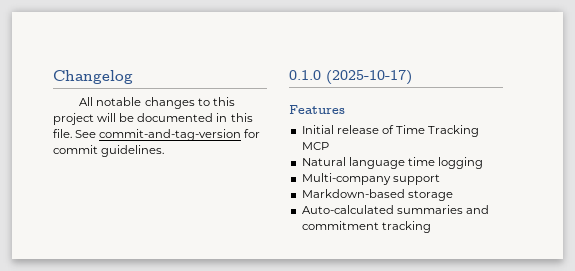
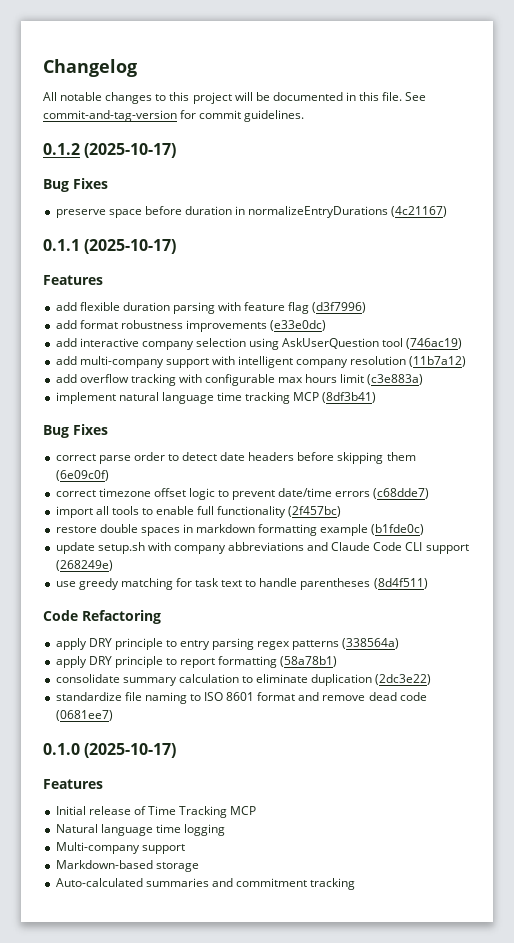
(165, 151) none -> [43,143,177,158] [43,178,108,192] [55,206,448,218] [43,239,177,254] [43,275,103,285] [55,302,367,314] [55,320,327,332] [55,338,463,350] [55,356,467,368] [55,374,424,386] [55,392,377,404] [43,424,108,438] [55,452,416,464] [55,470,109,481] [55,488,430,500] [55,506,342,518] [55,524,425,536] [55,542,469,554] [55,560,113,571] [55,578,428,590] [43,610,161,624] [55,638,400,650] [55,656,338,668] [55,674,432,686] [55,692,427,704] [55,710,113,721] // 0.1.2 (2025-10-17) // Bug Fixes // preserve space before duration in normalizeEntryDurations (4c21167) // 0.1.1 (2025-10-17) // Features // add flexible duration parsing with feature flag (d3f7996) // add format robustness improvements (e33e0dc) // add interactive company selection using AskUserQuestion tool (746ac19) // add multi-company support with intelligent company resolution (11b7a12) // add overflow tracking with configurable max hours limit (c3e883a) // implement natural language time tracking MCP (8df3b41) // Bug Fixes // correct parse order to detect date headers before skipping them (6e09c0f) // correct timezone offset logic to prevent date/time errors (c68dde7) // import all tools to enable full functionality (2f457bc) // restore double spaces in markdown formatting example (b1fde0c) // update setup.sh with company abbreviations and Claude Code CLI support (268249e) // use greedy matching for task text to handle parentheses (8d4f511) // Code Refactoring // apply DRY principle to entry parsing regex patterns (338564a) // apply DRY principle to report formatting (58a78b1) // consolidate summary calculation to eliminate duplication (2dc3e22) // standardize file naming to ISO 8601 format and remove dead code (0681ee7)

